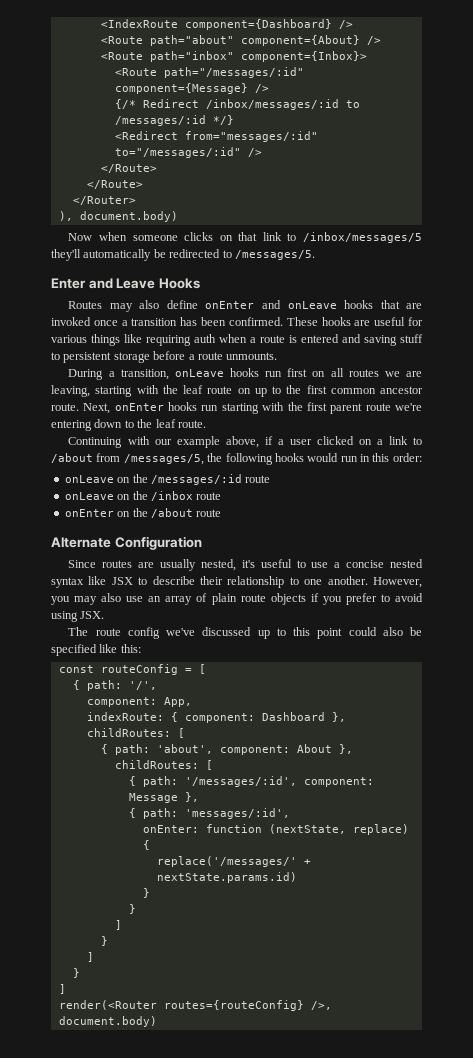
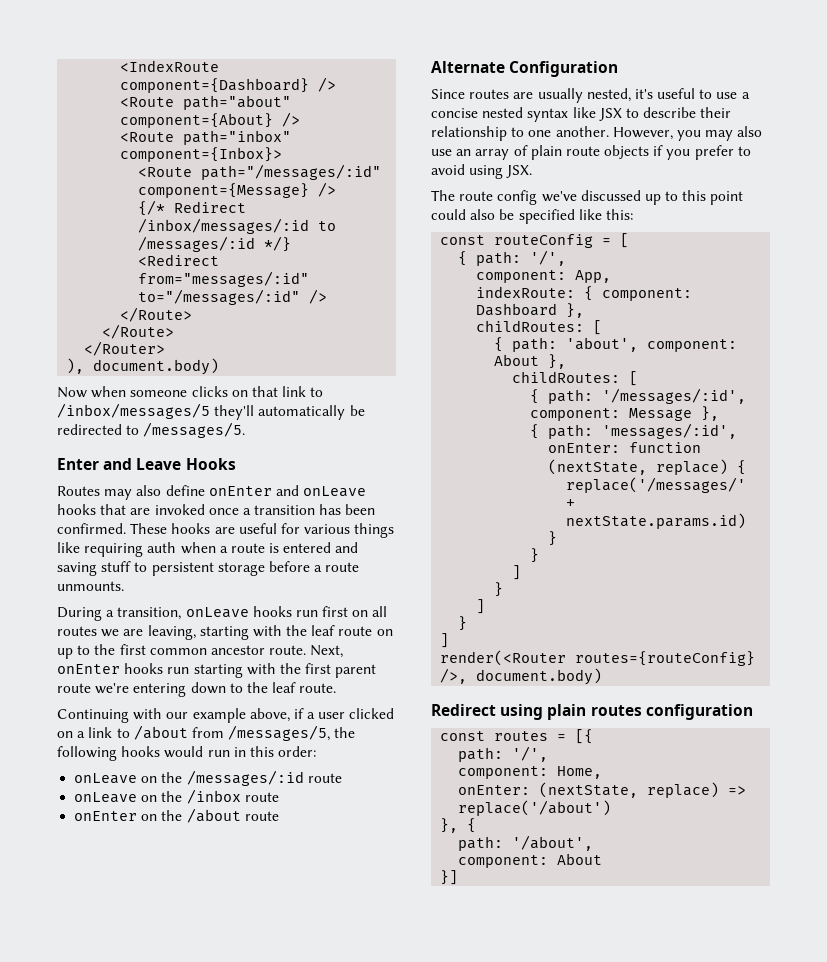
(157, 1021) none -> [431,704,753,720] [440,729,594,744] [458,746,549,762] [458,766,603,779] [458,782,747,798] [458,800,612,816] [440,818,477,833] [458,835,594,851] [458,853,603,868] [440,870,459,885] // Redirect using plain routes configuration // const routes = [{ // path: '/', // component: Home, // onEnter: (nextState, replace) => replace('/about') // }, { // path: '/about', // component: About // }]

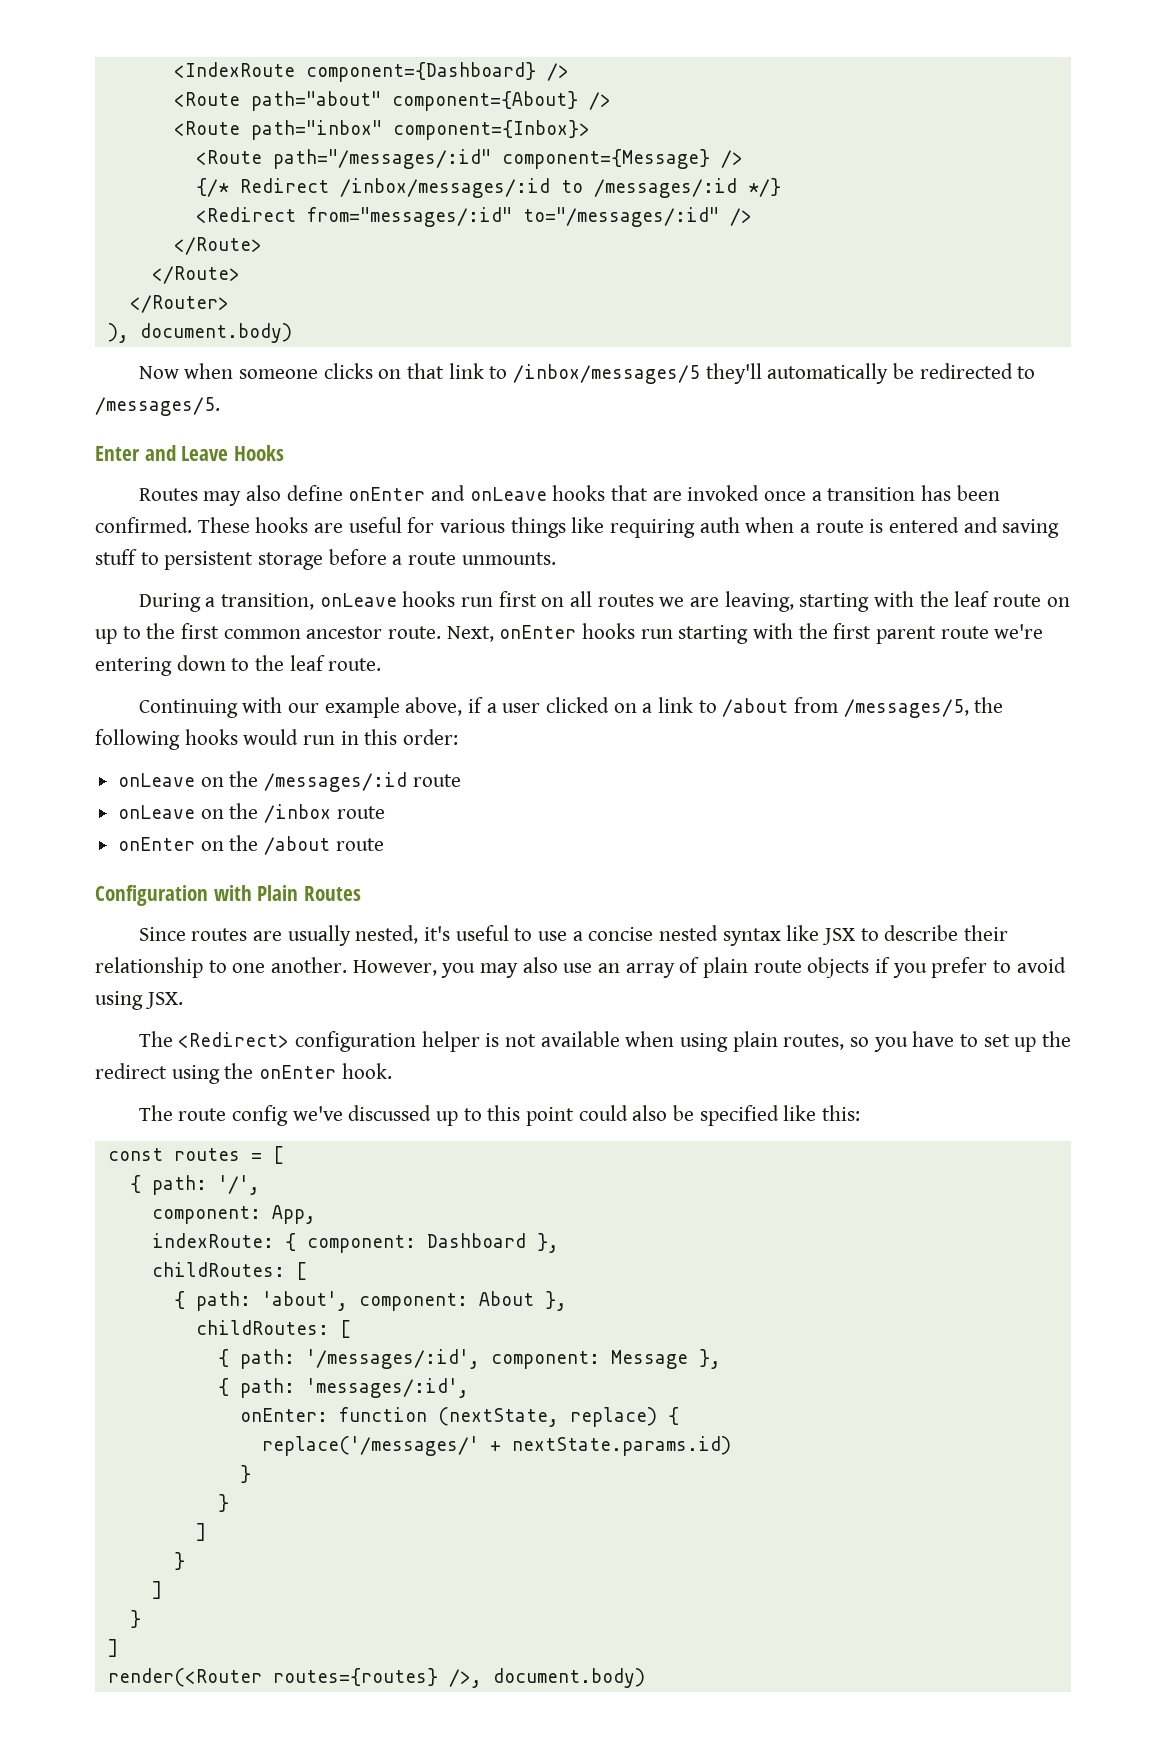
[431,61,505,73] Alternate -> (384, 844) none
(619, 69) none -> [213,885,361,901] with Plain Routes
(533, 171) none -> [138,1031,1071,1052] [95,1063,392,1084] // The <Redirect> configuration helper is not available when using plain routes, so you have to set up the redirect using the onEnter hook.
[494,234,594,248] routeConfig -> [173,1148,240,1161] routes
[575,651,756,666] routes={routeConfig} -> [272,1668,438,1686] routes={routes}
[431,704,753,720] [440,729,594,744] [458,746,549,762] [458,766,603,779] [458,782,747,798] [458,800,612,816] [440,818,477,833] [458,835,594,851] [458,853,603,868] [440,870,459,885] // Redirect using plain routes configuration // const routes = [{ // path: '/', // component: Home, // onEnter: (nextState, replace) => replace('/about') // }, { // path: '/about', // component: About // }] -> (645, 1678) none

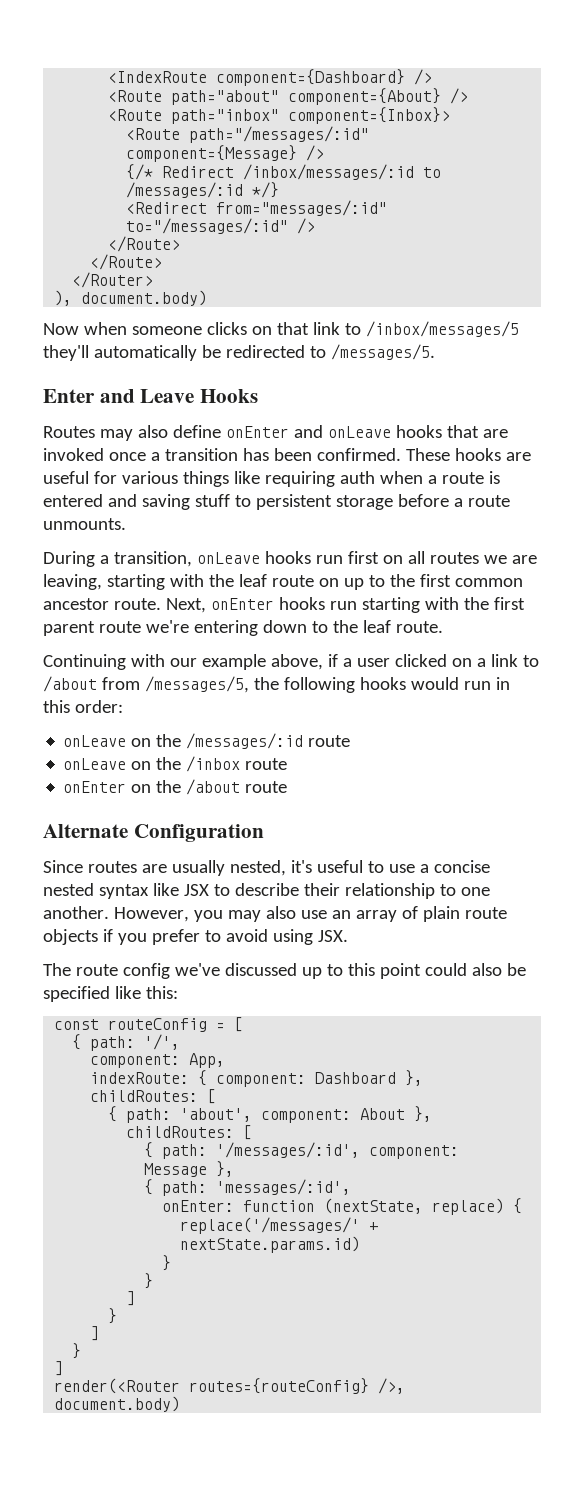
(384, 844) none -> [43,824,128,838] Alternate
[213,885,361,901] with Plain Routes -> (264, 833) none
[138,1031,1071,1052] [95,1063,392,1084] // The <Redirect> configuration helper is not available when using plain routes, so you have to set up the redirect using the onEnter hook. -> (348, 936) none
[173,1148,240,1161] routes -> [108,1018,208,1032] routeConfig
[272,1668,438,1686] routes={routes} -> [189,1378,370,1394] routes={routeConfig}

